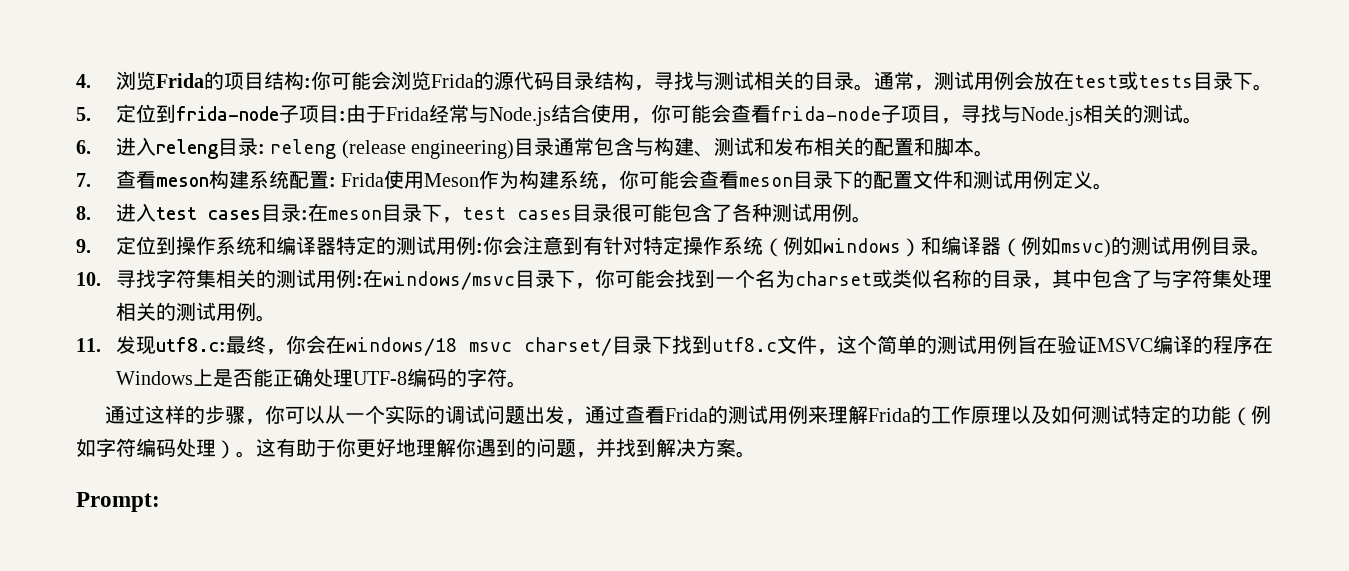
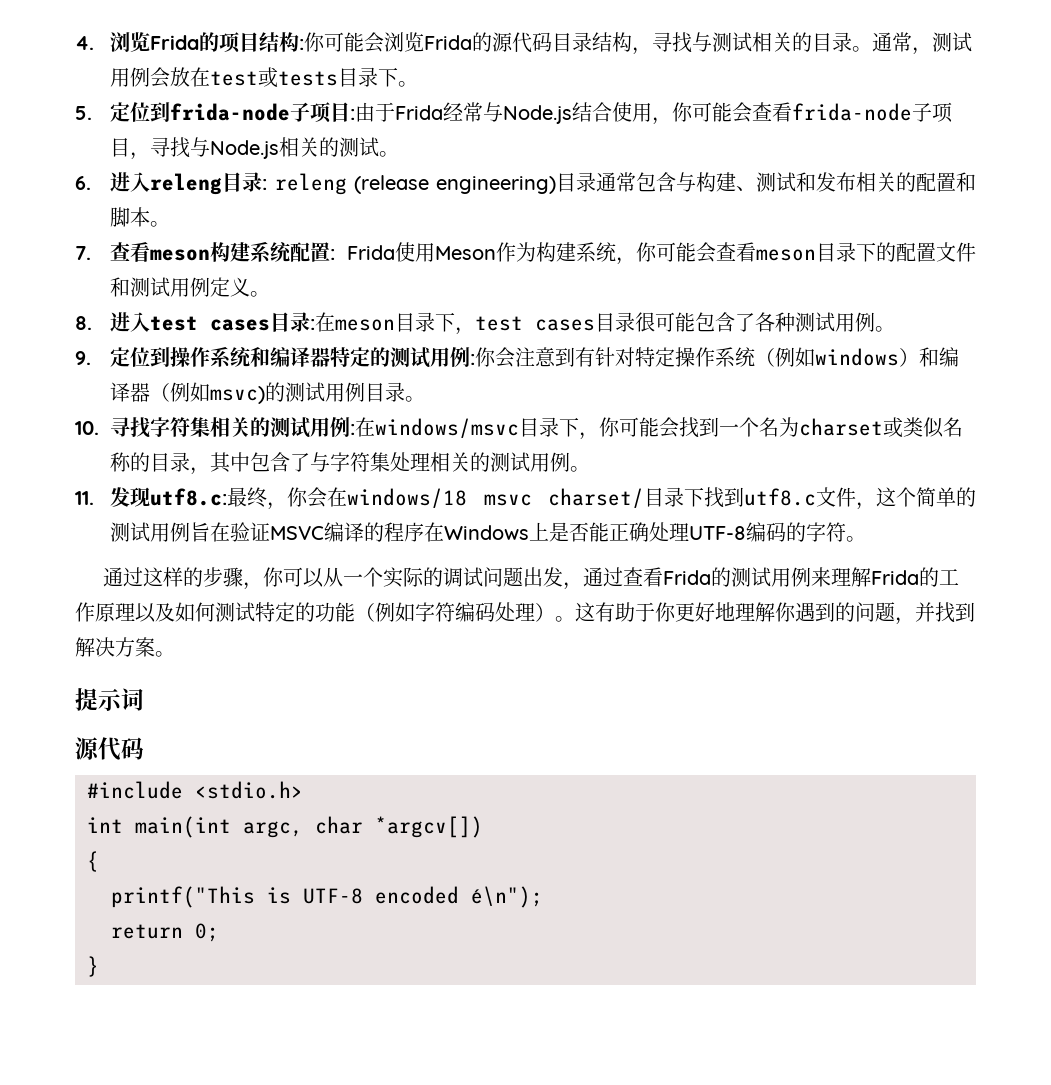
[76,492,160,512] Prompt: -> [75,688,144,711] [75,737,144,761] [87,781,303,799] [87,816,483,838] [87,851,99,872] [111,886,543,908] [111,923,219,942] [87,956,99,977] 提示词 // 源代码 // #include <stdio.h> // int main(int argc, char *argcv[]) // { // printf("This is UTF-8 encoded é\n"); // return 0; // }

